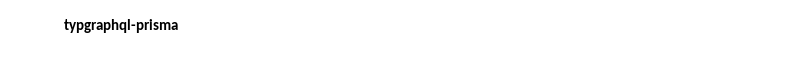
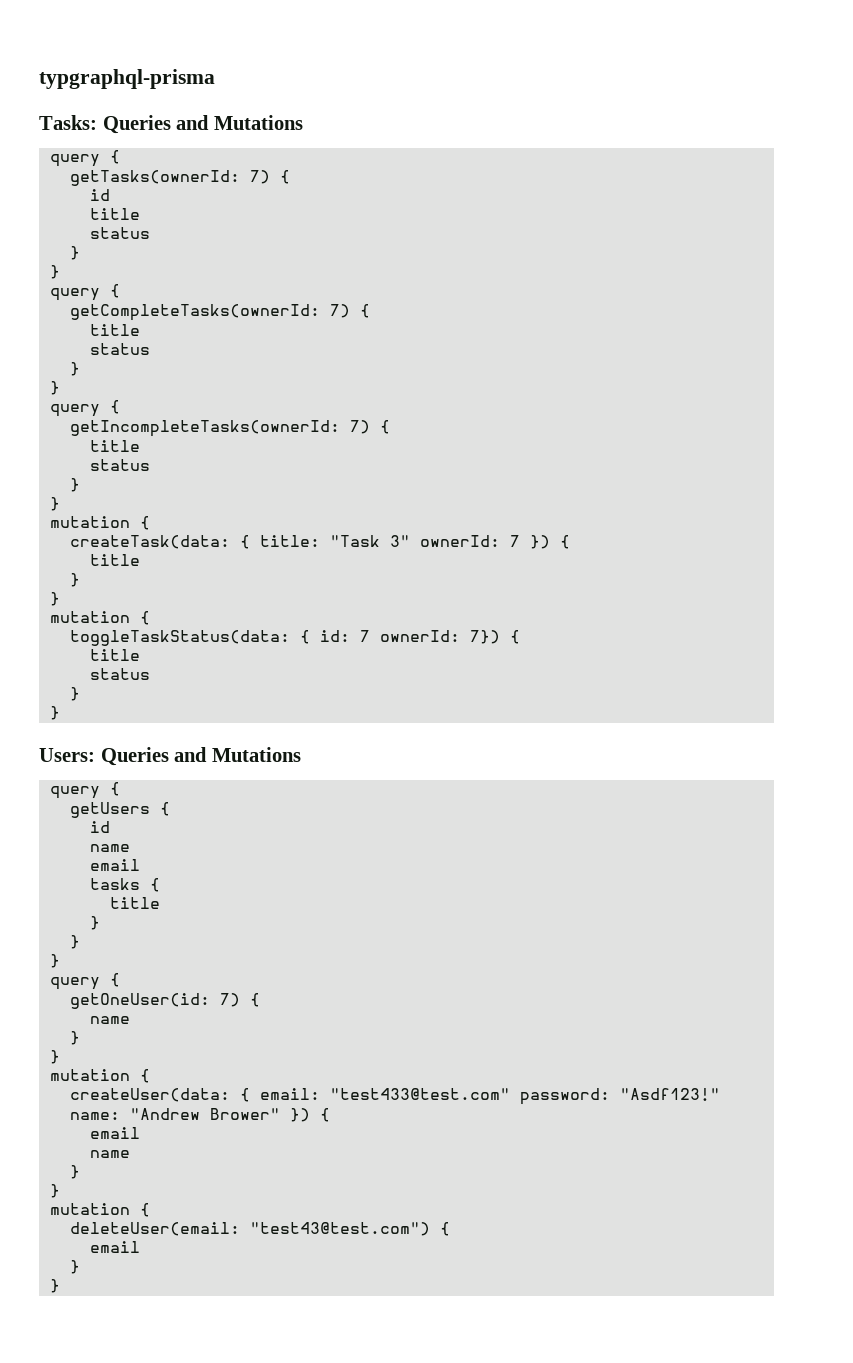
(178, 26) none -> [39,115,303,134] [50,150,121,167] [70,170,291,186] [90,189,111,201] [90,208,141,220] [90,227,151,239] [70,246,81,260] [50,265,61,279] [50,284,121,301] [70,304,371,321] [90,324,141,336] [90,343,151,355] [70,362,81,376] [50,381,61,395] [50,400,121,417] [70,420,391,437] [90,440,141,452] [90,459,151,471] [70,478,81,492] [50,497,61,511] [50,516,151,530] [70,535,571,549] [90,554,141,566] [70,573,81,587] [50,592,61,606] [50,611,151,625] [70,630,521,646] [90,649,141,661] [90,668,151,680] [70,687,81,701] [50,706,61,720] [39,747,301,766] [50,782,121,799] [70,802,171,818] [90,821,111,833] [90,844,131,852] [90,859,141,871] [90,878,161,892] [110,897,161,909] [90,916,101,930] [70,935,81,949] [50,954,61,968] [50,973,121,990] [70,993,261,1009] [90,1016,131,1024] [70,1031,81,1045] [50,1050,61,1064] [50,1069,151,1083] [70,1088,721,1105] [70,1108,331,1122] [90,1127,141,1139] [90,1150,131,1158] [70,1165,81,1179] [50,1184,61,1198] [50,1203,151,1217] [70,1222,451,1236] [90,1241,141,1253] [70,1260,81,1274] [50,1279,61,1293] // Tasks: Queries and Mutations // query { // getTasks(ownerId: 7) { // id // title // status // } // } // query { // getCompleteTasks(ownerId: 7) { // title // status // } // } // query { // getIncompleteTasks(ownerId: 7) { // title // status // } // } // mutation { // createTask(data: { title: "Task 3" ownerId: 7 }) { // title // } // } // mutation { // toggleTaskStatus(data: { id: 7 ownerId: 7}) { // title // status // } // } // Users: Queries and Mutations // query { // getUsers { // id // name // email // tasks { // title // } // } // } // query { // getOneUser(id: 7) { // name // } // } // mutation { // createUser(data: { email: "test433@test.com" password: "Asdf123!" name: "Andrew Brower" }) { // email // name // } // } // mutation { // deleteUser(email: "test43@test.com") { // email // } // }

